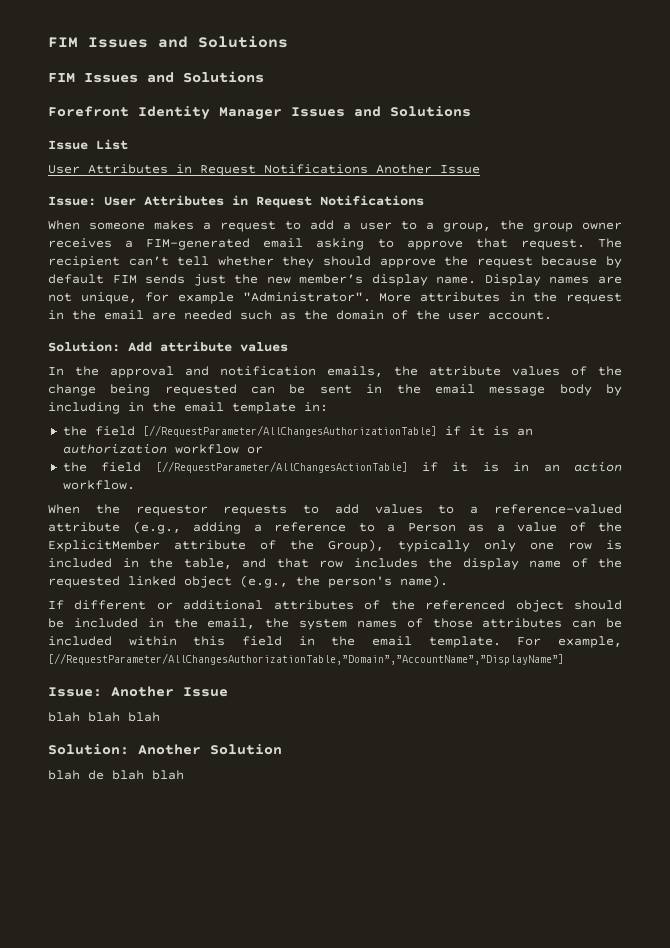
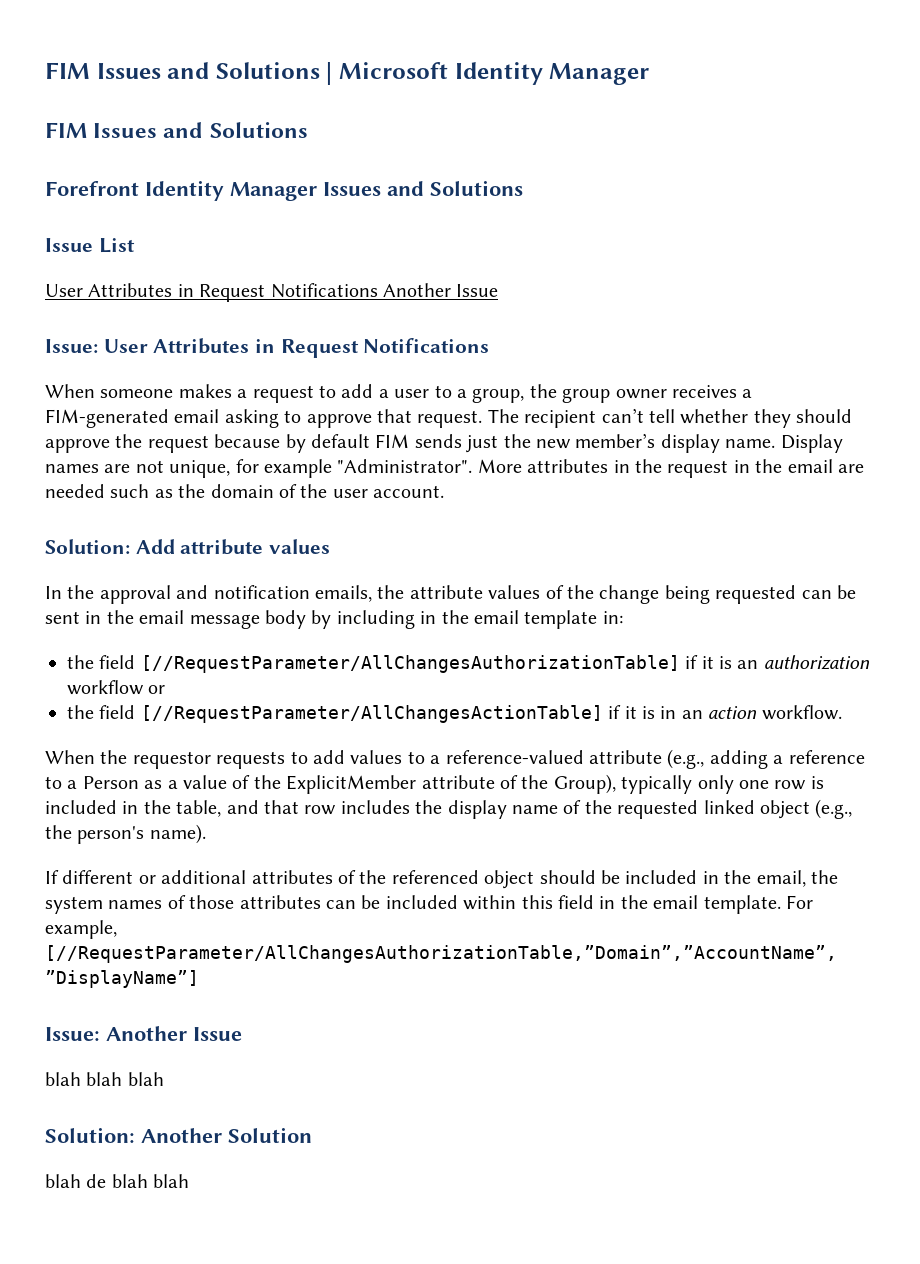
[48,36,288,48] FIM Issues and Solutions -> [45,62,650,85] FIM Issues and Solutions | Microsoft Identity Manager

